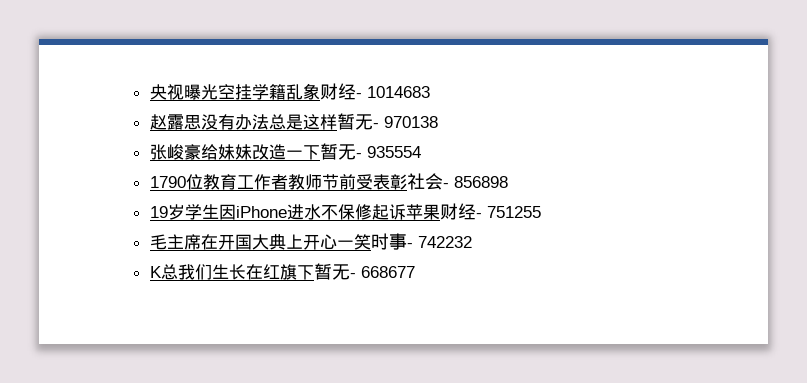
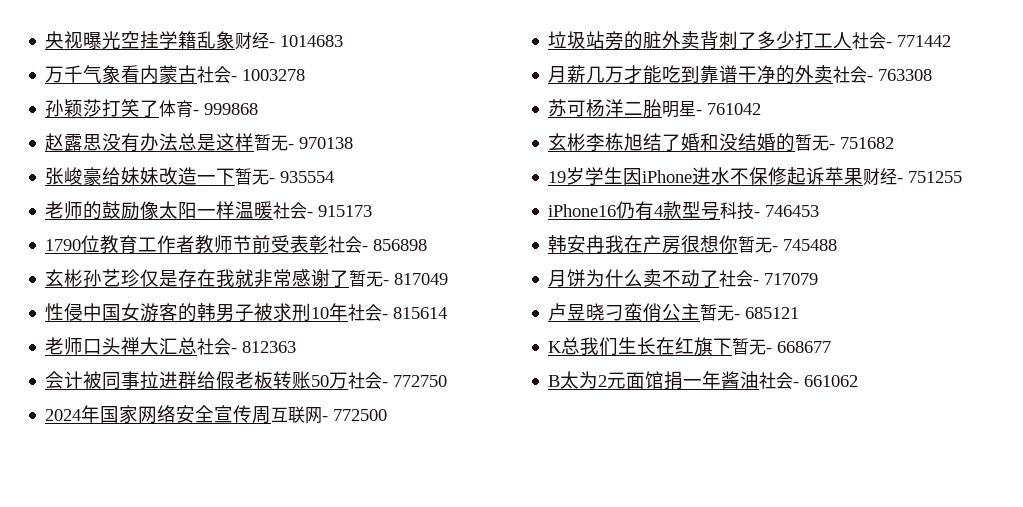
(430, 92) none -> [45,65,306,84] [45,99,259,117] // 万千气象看内蒙古社会- 1003278 // 孙颖莎打笑了体育- 999868
(421, 152) none -> [45,201,373,220] // 老师的鼓励像太阳一样温暖社会- 915173
(508, 182) none -> [45,269,449,287] [45,303,448,322] [45,337,297,355] [45,371,448,390] [45,405,388,424] [548,31,952,50] [548,65,933,84] [548,99,762,118] [548,133,895,152] // 玄彬孙艺珍仅是存在我就非常感谢了暂无- 817049 // 性侵中国女游客的韩男子被求刑10年社会- 815614 // 老师口头禅大汇总社会- 812363 // 会计被同事拉进群给假老板转账50万社会- 772750 // 2024年国家网络安全宣传周互联网- 772500 // 垃圾站旁的脏外卖背刺了多少打工人社会- 771442 // 月薪几万才能吃到靠谱干净的外卖社会- 763308 // 苏可杨洋二胎明星- 761042 // 玄彬李栋旭结了婚和没结婚的暂无- 751682
[149,233,472,250] 毛主席在开国大典上开心一笑时事- 742232 -> [548,201,820,220] [548,235,838,254] [548,269,819,287] [548,303,800,322] iPhone16仍有4款型号科技- 746453 // 韩安冉我在产房很想你暂无- 745488 // 月饼为什么卖不动了社会- 717079 // 卢昱晓刁蛮俏公主暂无- 685121
(415, 272) none -> [548,371,859,390] // B太为2元面馆捐一年酱油社会- 661062

